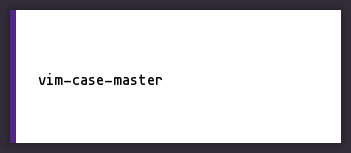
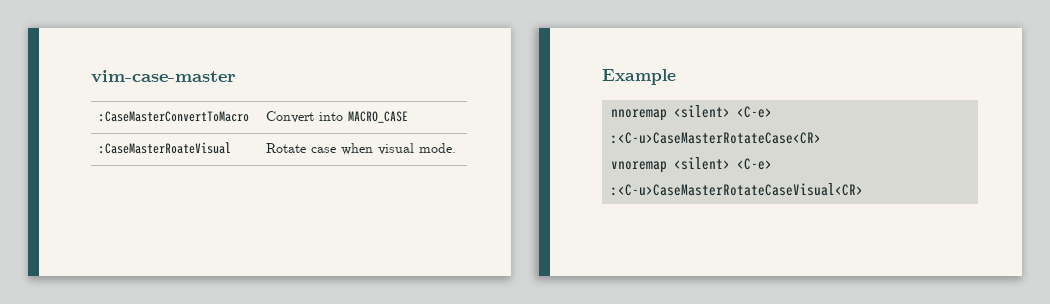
(163, 79) none -> [99,111,250,122] [266,111,409,123] [99,142,232,154] [266,143,457,155] [602,69,676,85] [611,105,772,121] [611,132,821,144] [611,157,772,173] [611,183,863,196] // :CaseMasterConvertToMacro | Convert into MACRO_CASE // :CaseMasterRoateVisual | Rotate case when visual mode. // Example // nnoremap <silent> <C-e> :<C-u>CaseMasterRotateCase<CR> // vnoremap <silent> <C-e> :<C-u>CaseMasterRotateCaseVisual<CR>

